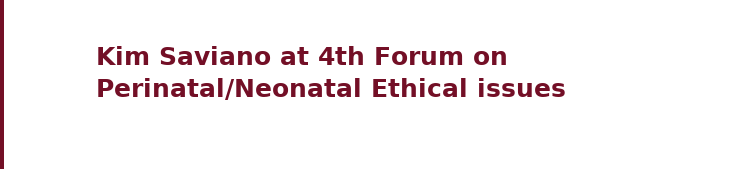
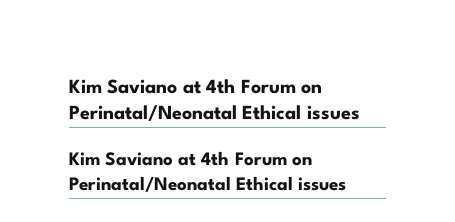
[96,46,508,65] [96,78,566,100] Kim Saviano at 4th Forum on Perinatal/Neonatal Ethical issues -> [69,79,322,94] [69,105,360,121] [69,151,312,166] [69,176,347,192] Kim Saviano at 4th Forum on Perinatal/Neonatal Ethical issues // Kim Saviano at 4th Forum on Perinatal/Neonatal Ethical issues

